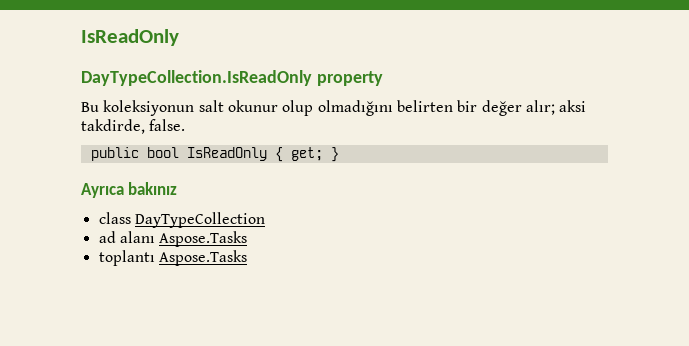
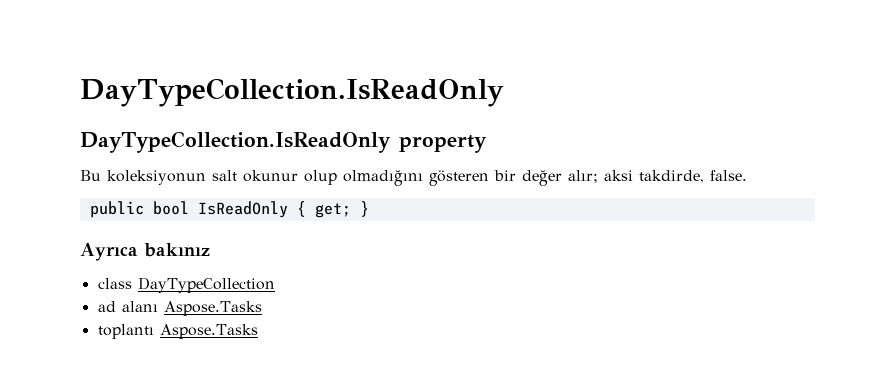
[81,29,179,46] IsReadOnly -> [80,78,504,107] DayTypeCollection.IsReadOnly
[396,100,453,112] belirten -> [429,170,489,186] gösteren

